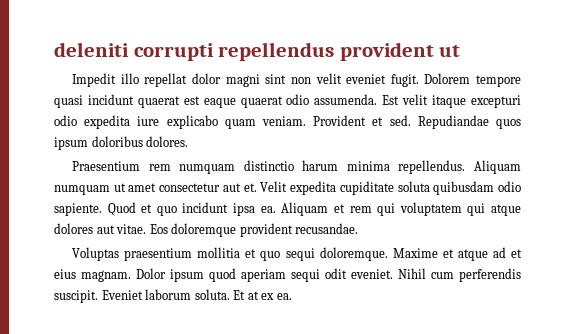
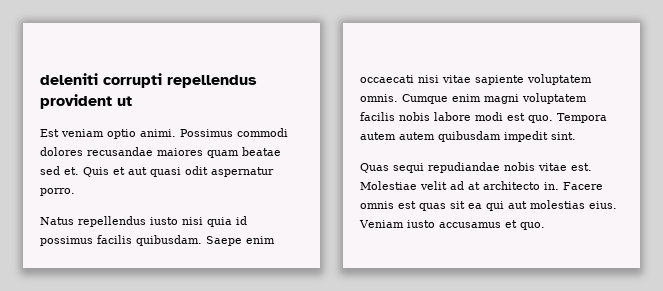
[72,73,521,87] [54,94,522,108] [54,115,521,129] [54,136,189,150] [72,160,521,174] [54,181,521,195] [54,202,522,216] [54,223,359,237] [72,247,522,261] [54,268,521,282] [54,289,292,303] Impedit illo repellat dolor magni sint non velit eveniet fugit. Dolorem tempore quasi incidunt quaerat est eaque quaerat odio assumenda. Est velit itaque excepturi odio expedita iure explicabo quam veniam. Provident et sed. Repudiandae quos ipsum doloribus dolores. // Praesentium rem numquam distinctio harum minima repellendus. Aliquam numquam ut amet consectetur aut et. Velit expedita cupiditate soluta quibusdam odio sapiente. Quod et quo incidunt ipsa ea. Aliquam et rem qui voluptatem qui atque dolores aut vitae. Eos doloremque provident recusandae. // Voluptas praesentium mollitia et quo sequi doloremque. Maxime et atque ad et eius magnam. Dolor ipsum quod aperiam sequi odit eveniet. Nihil cum perferendis suscipit. Eveniet laborum soluta. Et at ex ea. -> [40,128,288,139] [40,147,281,158] [40,166,274,177] [40,188,75,196] [40,216,247,227] [40,235,275,246] [360,74,592,85] [360,93,587,104] [360,112,607,123] [360,131,576,142] [360,162,592,173] [360,181,603,190] [360,200,617,211] [359,220,545,230] Est veniam optio animi. Possimus commodi dolores recusandae maiores quam beatae sed et. Quis et aut quasi odit aspernatur porro. // Natus repellendus iusto nisi quia id possimus facilis quibusdam. Saepe enim occaecati nisi vitae sapiente voluptatem omnis. Cumque enim magni voluptatem facilis nobis labore modi est quo. Tempora autem autem quibusdam impedit sint. // Quas sequi repudiandae nobis vitae est. Molestiae velit ad at architecto in. Facere omnis est quas sit ea qui aut molestias eius. Veniam iusto accusamus et quo.

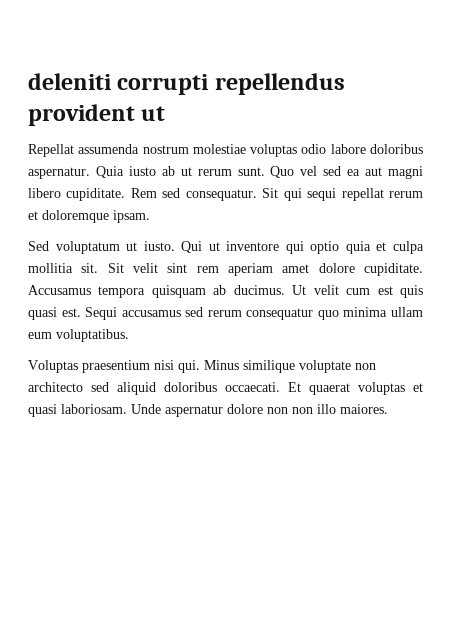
[40,128,288,139] [40,147,281,158] [40,166,274,177] [40,188,75,196] [40,216,247,227] [40,235,275,246] [360,74,592,85] [360,93,587,104] [360,112,607,123] [360,131,576,142] [360,162,592,173] [360,181,603,190] [360,200,617,211] [359,220,545,230] Est veniam optio animi. Possimus commodi dolores recusandae maiores quam beatae sed et. Quis et aut quasi odit aspernatur porro. // Natus repellendus iusto nisi quia id possimus facilis quibusdam. Saepe enim occaecati nisi vitae sapiente voluptatem omnis. Cumque enim magni voluptatem facilis nobis labore modi est quo. Tempora autem autem quibusdam impedit sint. // Quas sequi repudiandae nobis vitae est. Molestiae velit ad at architecto in. Facere omnis est quas sit ea qui aut molestias eius. Veniam iusto accusamus et quo. -> [28,144,423,157] [28,166,424,179] [28,188,424,201] [28,210,150,223] [28,241,424,254] [28,263,423,276] [28,285,424,298] [28,307,423,320] [28,329,129,342] [28,360,376,373] [28,382,423,395] [28,404,388,417] Repellat assumenda nostrum molestiae voluptas odio labore doloribus aspernatur. Quia iusto ab ut rerum sunt. Quo vel sed ea aut magni libero cupiditate. Rem sed consequatur. Sit qui sequi repellat rerum et doloremque ipsam. // Sed voluptatum ut iusto. Qui ut inventore qui optio quia et culpa mollitia sit. Sit velit sint rem aperiam amet dolore cupiditate. Accusamus tempora quisquam ab ducimus. Ut velit cum est quis quasi est. Sequi accusamus sed rerum consequatur quo minima ullam eum voluptatibus. // Voluptas praesentium nisi qui. Minus similique voluptate non architecto sed aliquid doloribus occaecati. Et quaerat voluptas et quasi laboriosam. Unde aspernatur dolore non non illo maiores.

